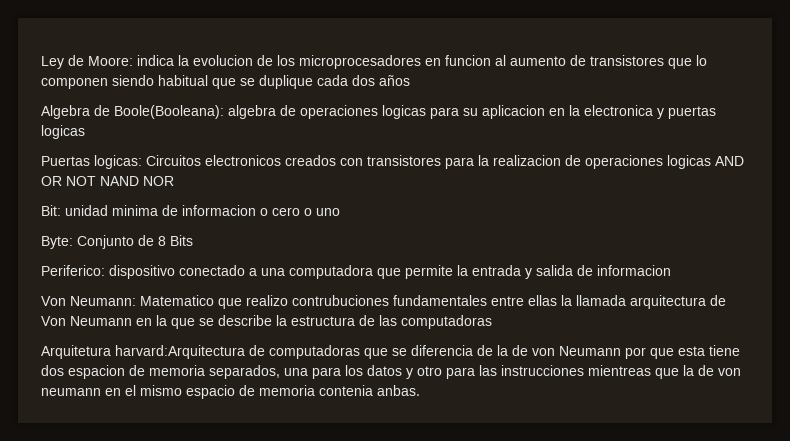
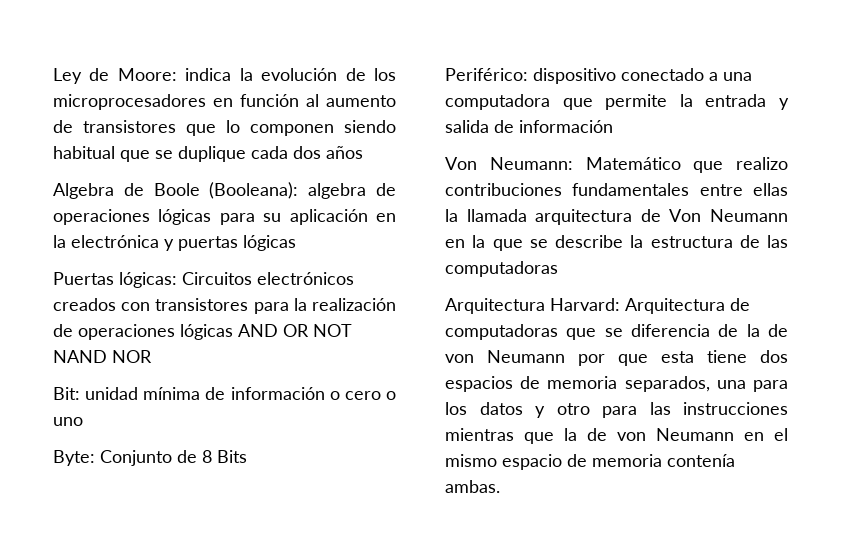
[193,55,253,66] evolucion -> [261,68,338,81] evolución
[445,55,491,66] funcion -> [240,94,299,107] función
[114,105,224,119] Boole(Booleana): -> [153,182,299,199] Boole (Booleana):
[382,105,426,119] logicas -> [158,209,212,225] lógicas
[482,105,653,119] aplicacion en la electronica -> [289,209,396,225] [53,235,159,248] aplicación en la electrónica
[41,125,85,139] logicas -> [243,235,296,251] lógicas
[94,155,281,169] logicas: Circuitos electronicos -> [119,272,354,288] lógicas: Circuitos electrónicos
[493,155,711,169] realizacion de operaciones logicas -> [312,298,396,311] [53,324,233,340] realización de operaciones lógicas
[112,205,256,216] minima de informacion -> [143,387,325,400] mínima de información
[41,265,105,276] Periferico: -> [445,68,528,81] Periférico:
[597,265,671,276] informacion -> [519,120,613,133] información
[140,295,214,306] Matematico -> [585,157,681,170] Matemático
[292,295,389,306] contrubuciones -> [445,183,562,196] contribuciones
[41,345,245,359] Arquitetura harvard:Arquitectura -> [445,298,725,314] Arquitectura Harvard: Arquitectura
[68,365,125,379] espacion -> [445,376,513,392] espacios
[588,365,651,376] mientreas -> [445,428,514,441] mientras
[41,388,101,396] neumann -> [656,428,734,441] Neumann
[319,385,420,396] contenia anbas. -> [667,454,735,467] [445,480,500,493] contenía ambas.

